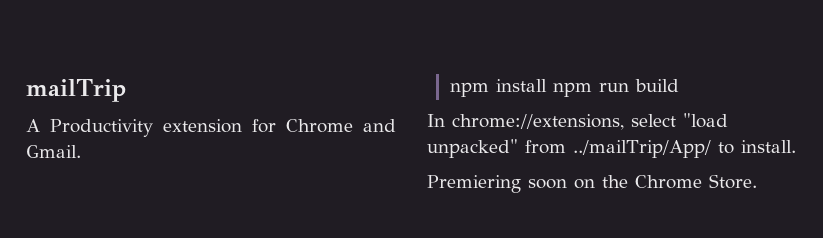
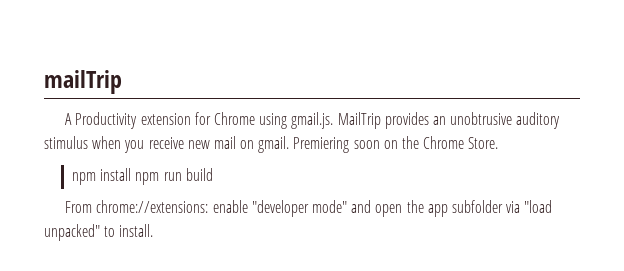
[363,119,396,132] [26,145,81,158] and Gmail. -> [259,112,561,129] [44,136,499,153] using gmail.js. MailTrip provides an unobtrusive auditory stimulus when you receive new mail on gmail. Premiering soon on the Chrome Store.
[427,113,728,130] [427,139,796,158] [427,174,757,193] In chrome://extensions, select "load unpacked" from ../mailTrip/App/ to install. // Premiering soon on the Chrome Store. -> [65,200,553,217] [44,224,154,241] From chrome://extensions: enable "developer mode" and open the app subfolder via "load unpacked" to install.

